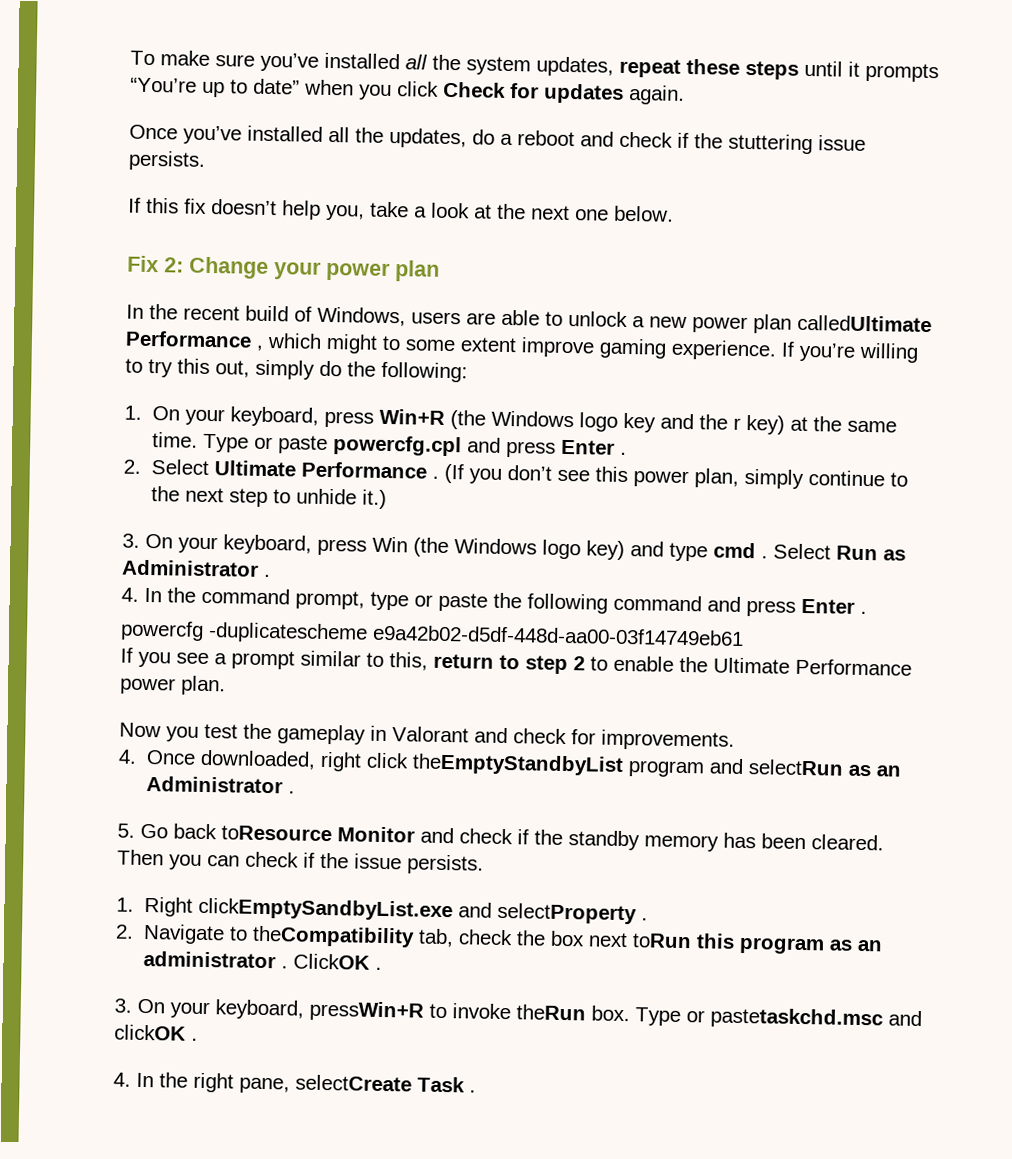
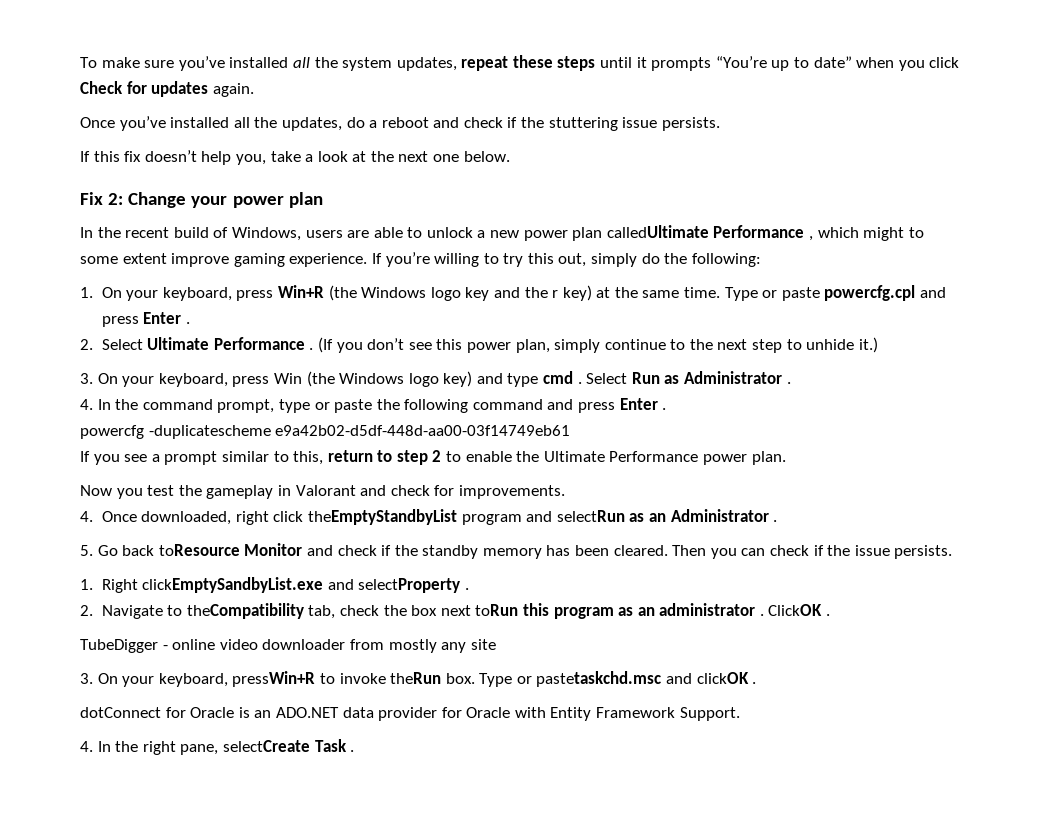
(383, 968) none -> [80,639,496,653] // TubeDigger - online video downloader from mostly any site
(198, 1039) none -> [80,707,740,721] // dotConnect for Oracle is an ADO.NET data provider for Oracle with Entity Framework Support.

